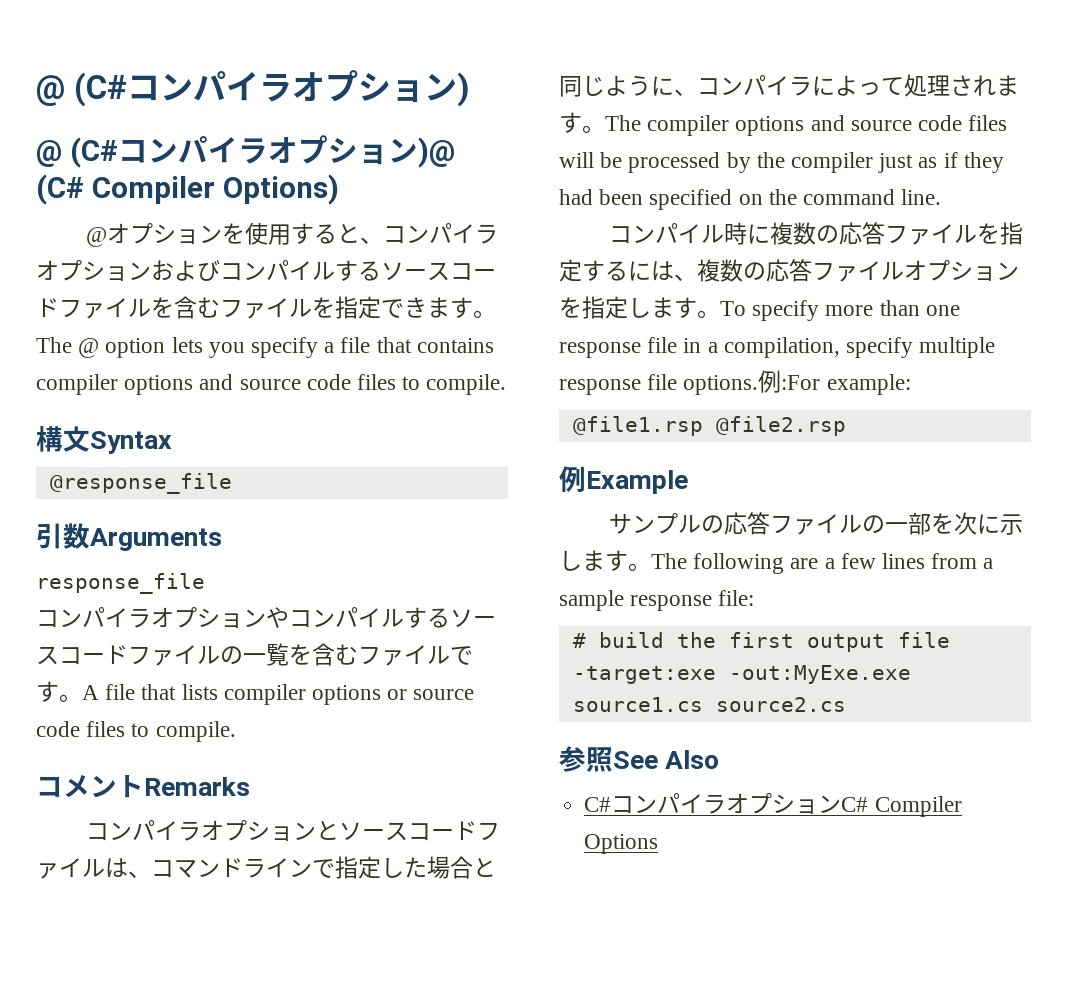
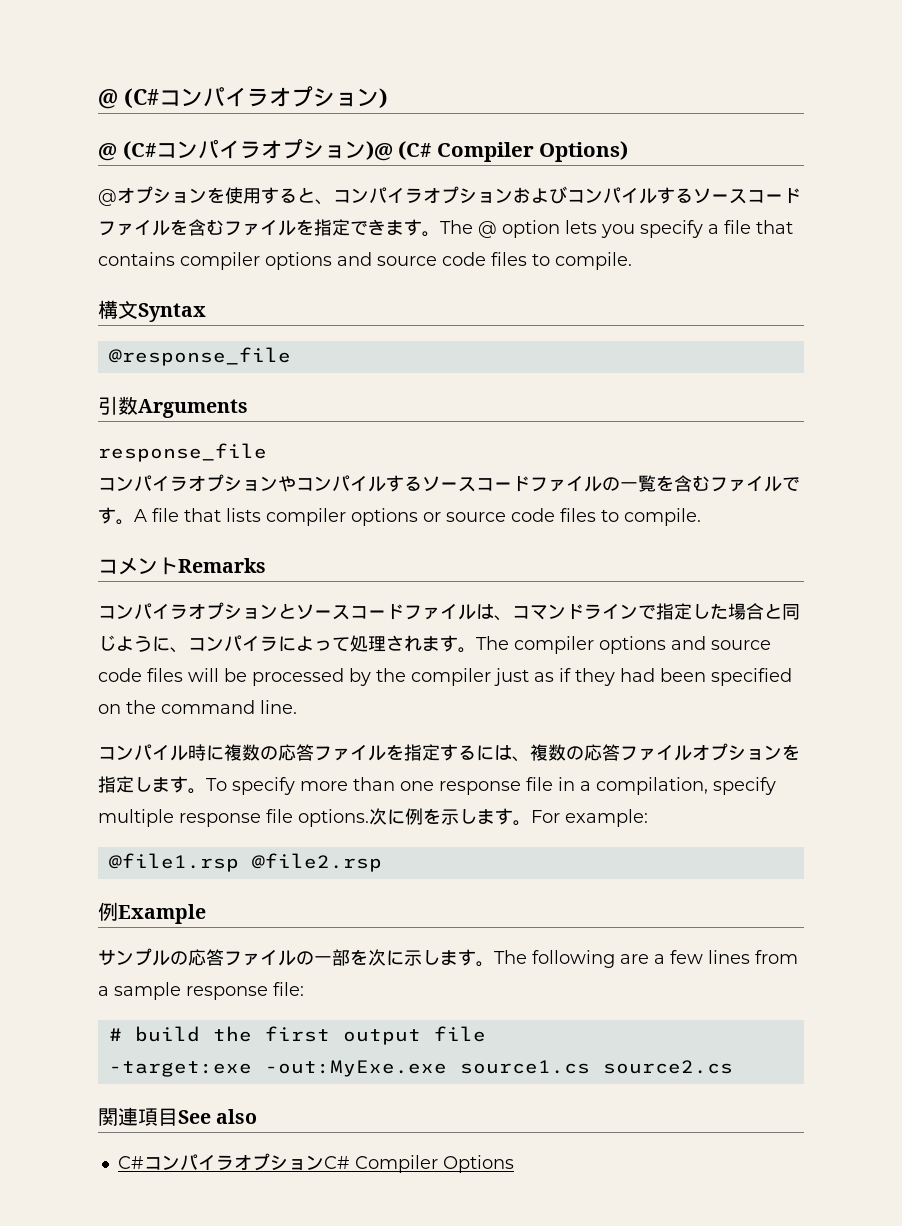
[758,370,821,393] 例:For -> [369,808,560,826] 次に例を示します。For
[559,746,720,772] 参照See Also -> [98,1107,258,1126] 関連項目See also

